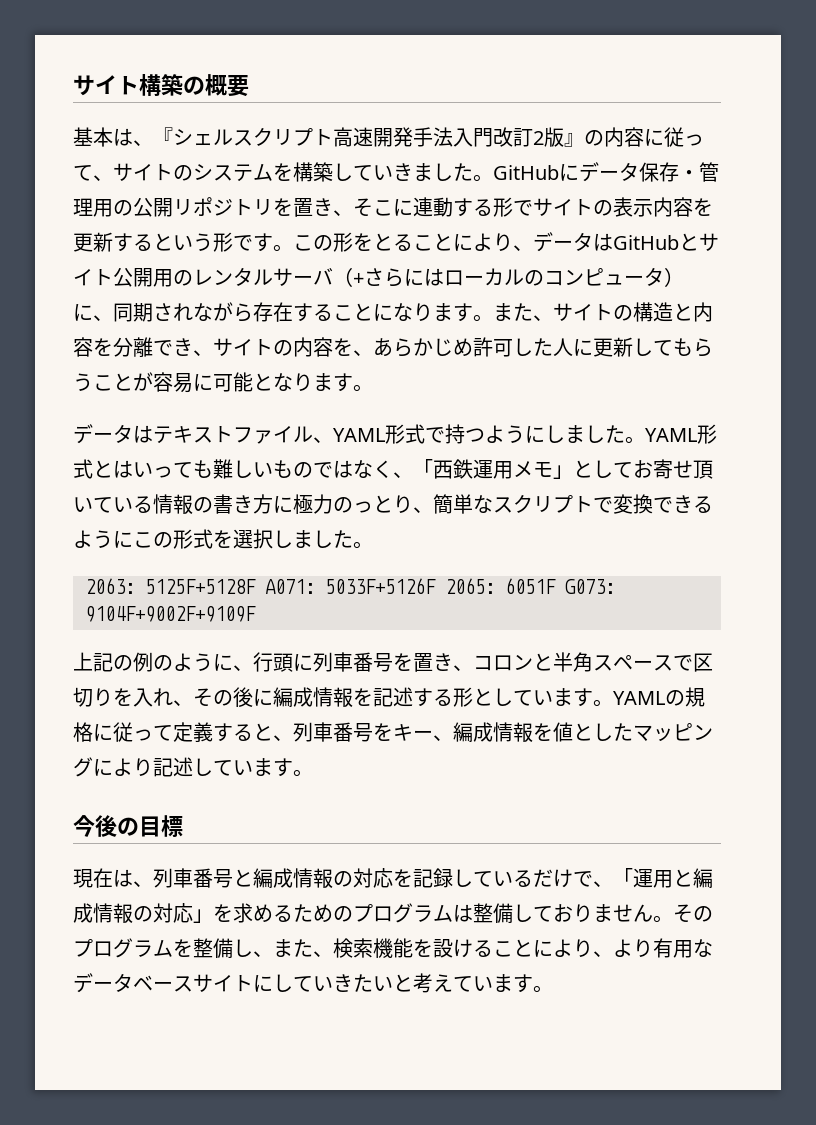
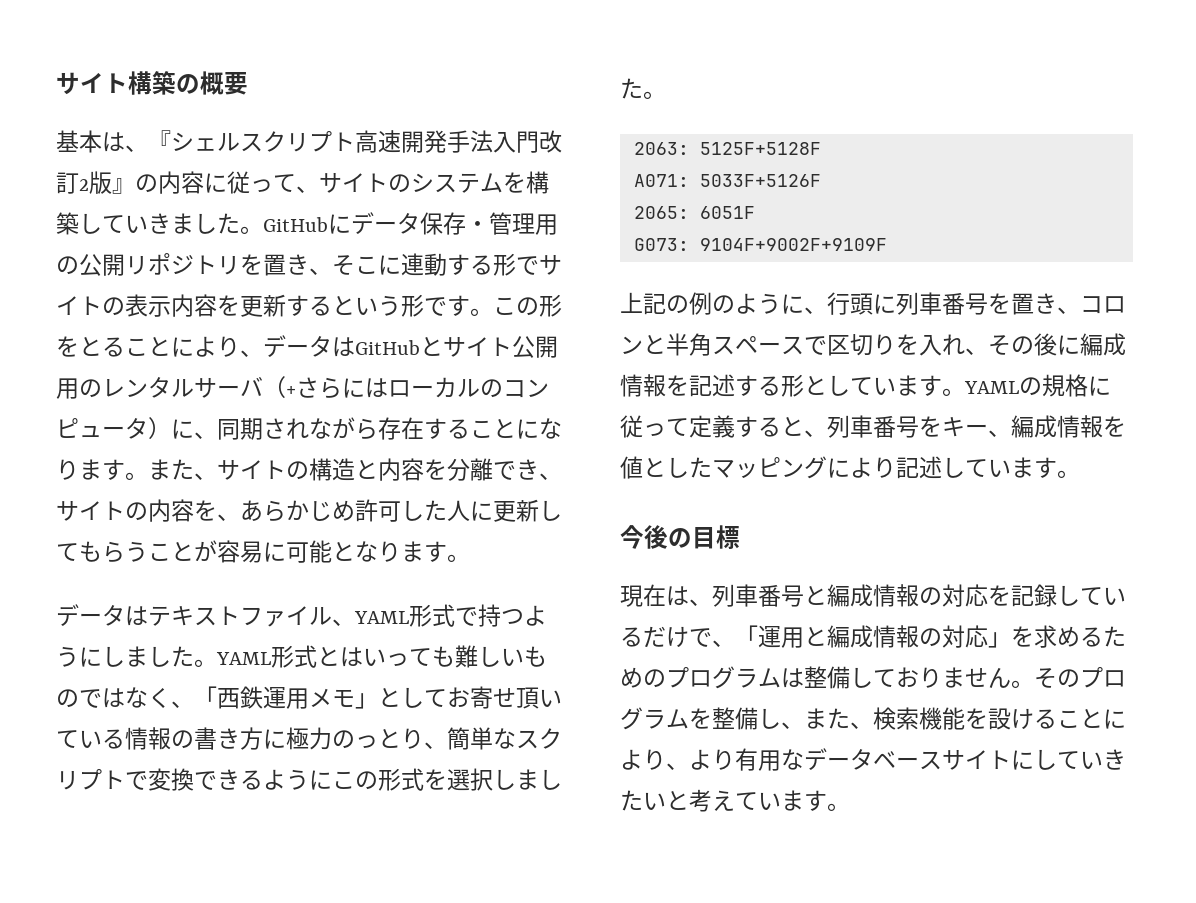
(256, 586) none -> (821, 148) //
(436, 586) none -> (821, 180) //
(556, 586) none -> (755, 212) //

